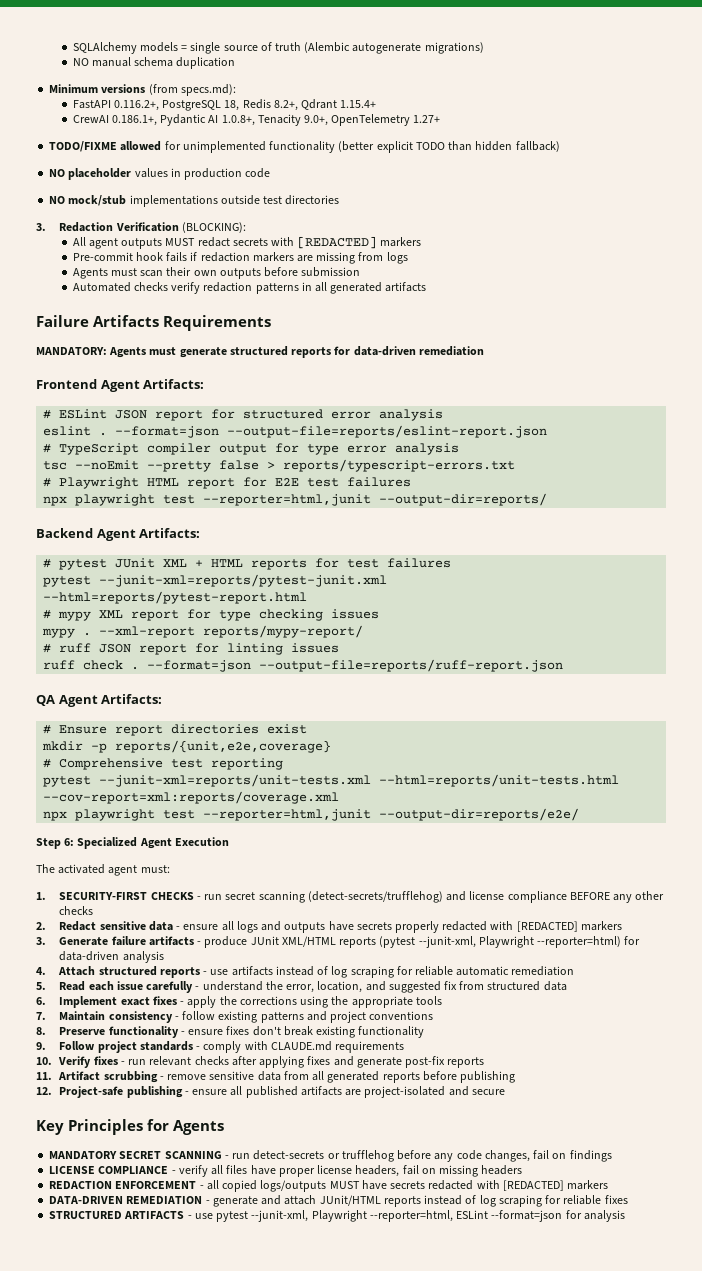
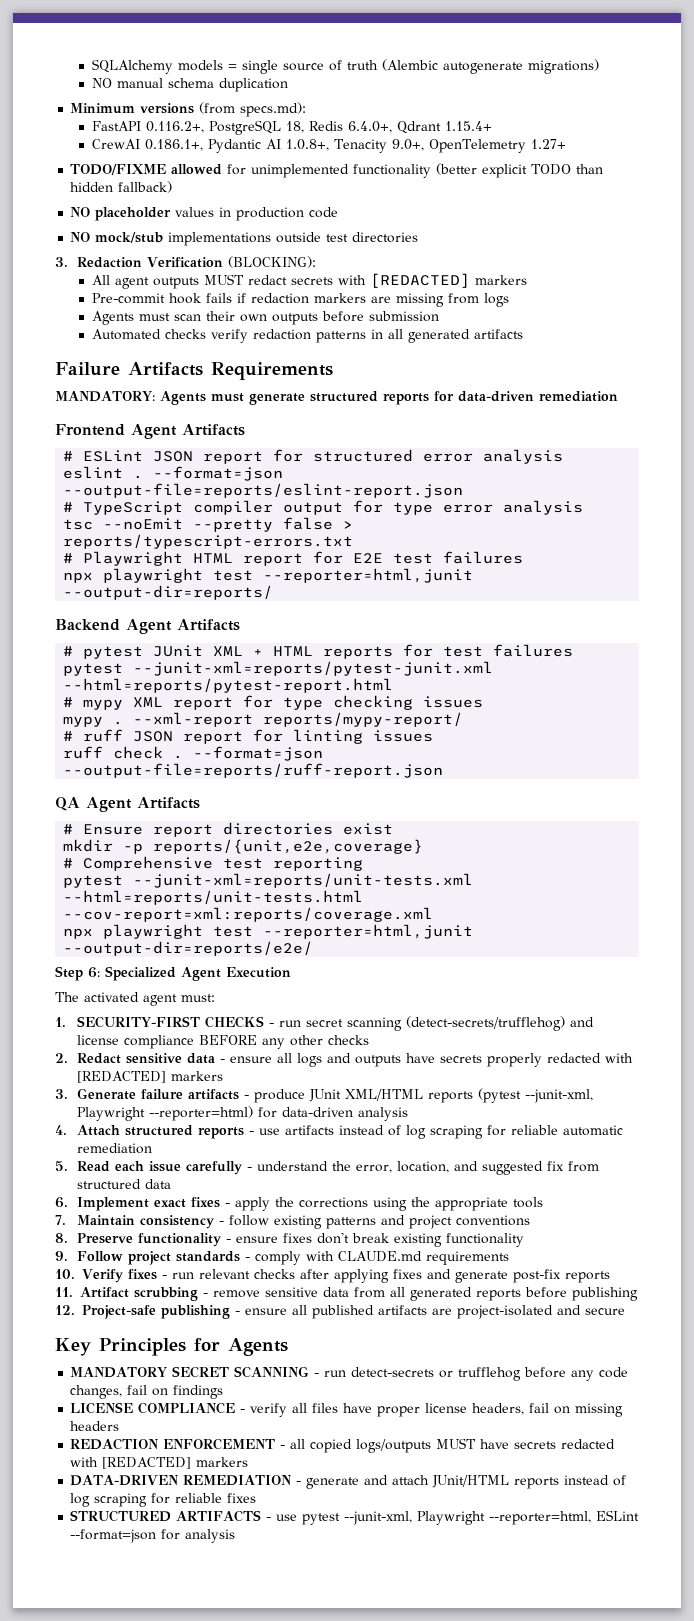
[273,100,298,111] 8.2+, -> [348,121,393,133] 6.4.0+,
[143,379,205,389] Artifacts: -> [182,424,245,436] Artifacts
[139,528,201,538] Artifacts: -> [177,619,240,631] Artifacts
[101,694,163,704] Artifacts: -> [137,797,200,809] Artifacts

